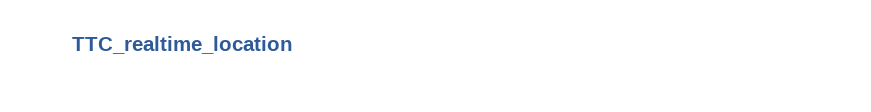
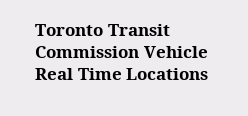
[72,36,293,54] TTC_realtime_location -> [35,24,170,36] [35,46,208,58] [35,68,209,80] Toronto Transit Commission Vehicle Real Time Locations

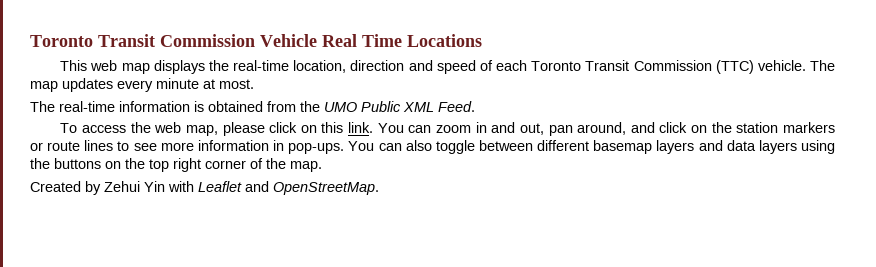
(209, 74) none -> [60,60,835,74] [30,78,254,92] [30,101,475,112] [60,122,835,136] [30,140,835,154] [30,158,322,172] [30,181,379,195] // This web map displays the real-time location, direction and speed of each Toronto Transit Commission (TTC) vehicle. The map updates every minute at most. // The real-time information is obtained from the UMO Public XML Feed. // To access the web map, please click on this link. You can zoom in and out, pan around, and click on the station markers or route lines to see more information in pop-ups. You can also toggle between different basemap layers and data layers using the buttons on the top right corner of the map. // Created by Zehui Yin with Leaflet and OpenStreetMap.

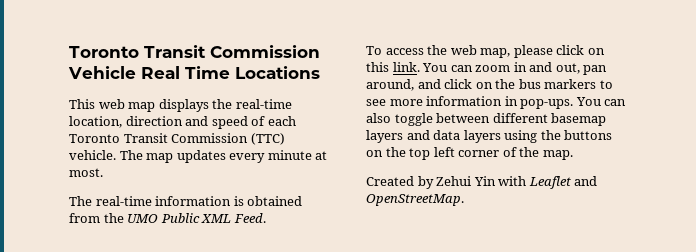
[736,122,835,133] [30,140,114,151] station markers or route lines -> [518,79,597,89] bus markers
[173,158,201,172] right -> [433,147,455,157] left

